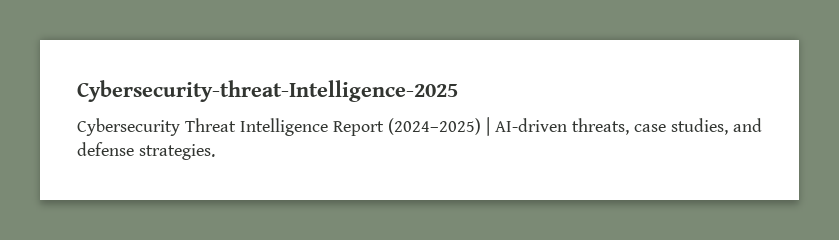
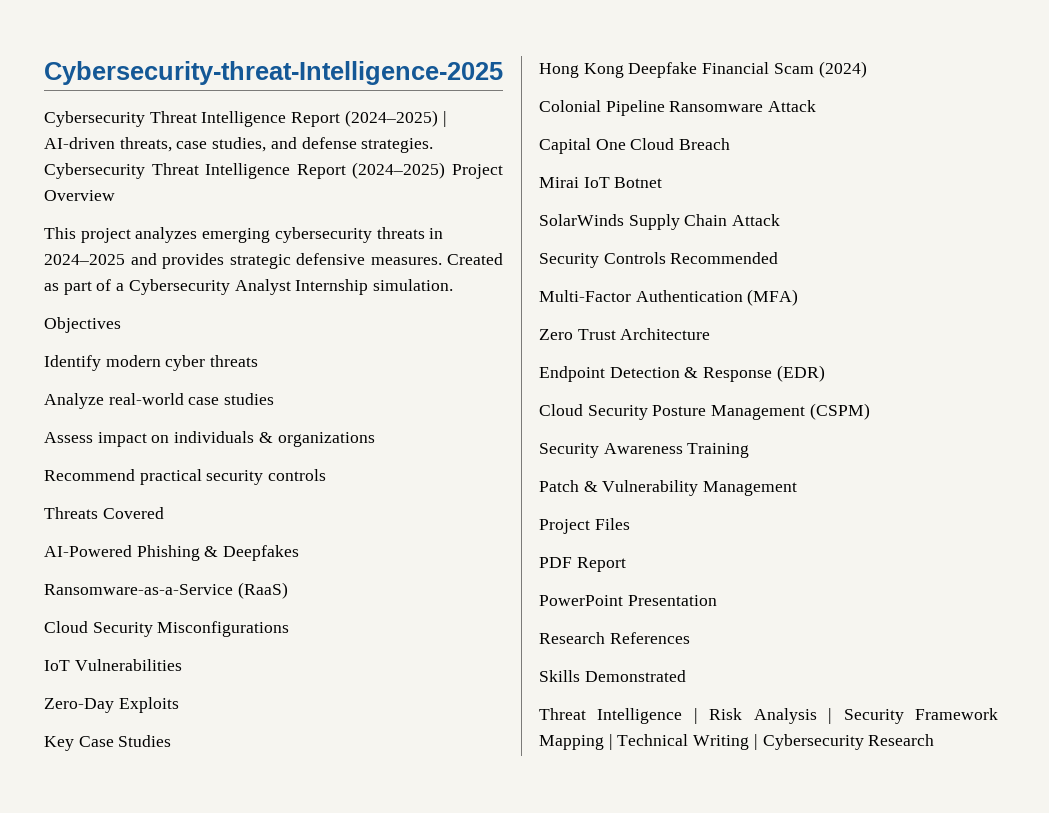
(215, 152) none -> [44,162,503,179] [44,190,115,201] [44,227,444,243] [44,253,503,269] [44,279,454,295] [44,317,121,333] [44,355,259,371] [44,393,275,409] [44,431,375,447] [44,469,327,485] [44,507,164,519] [44,545,300,561] [44,582,288,599] [44,621,290,637] [44,659,182,671] [44,697,179,713] [44,735,172,751] [539,61,867,78] [539,100,817,116] [539,138,731,154] [539,177,663,188] [539,214,781,230] [539,252,779,268] [539,289,799,306] [539,328,711,340] [539,365,825,382] [539,403,870,420] [539,443,750,458] [539,480,798,496] [539,518,630,534] [539,557,626,572] [539,595,717,606] [539,632,690,644] [539,670,686,682] [539,708,999,724] [539,734,935,750] Cybersecurity Threat Intelligence Report (2024–2025) Project Overview // This project analyzes emerging cybersecurity threats in 2024–2025 and provides strategic defensive measures. Created as part of a Cybersecurity Analyst Internship simulation. // Objectives // Identify modern cyber threats // Analyze real-world case studies // Assess impact on individuals & organizations // Recommend practical security controls // Threats Covered // AI-Powered Phishing & Deepfakes // Ransomware-as-a-Service (RaaS) // Cloud Security Misconfigurations // IoT Vulnerabilities // Zero-Day Exploits // Key Case Studies // Hong Kong Deepfake Financial Scam (2024) // Colonial Pipeline Ransomware Attack // Capital One Cloud Breach // Mirai IoT Botnet // SolarWinds Supply Chain Attack // Security Controls Recommended // Multi-Factor Authentication (MFA) // Zero Trust Architecture // Endpoint Detection & Response (EDR) // Cloud Security Posture Management (CSPM) // Security Awareness Training // Patch & Vulnerability Management // Project Files // PDF Report // PowerPoint Presentation // Research References // Skills Demonstrated // Threat Intelligence | Risk Analysis | Security Framework Mapping | Technical Writing | Cybersecurity Research

